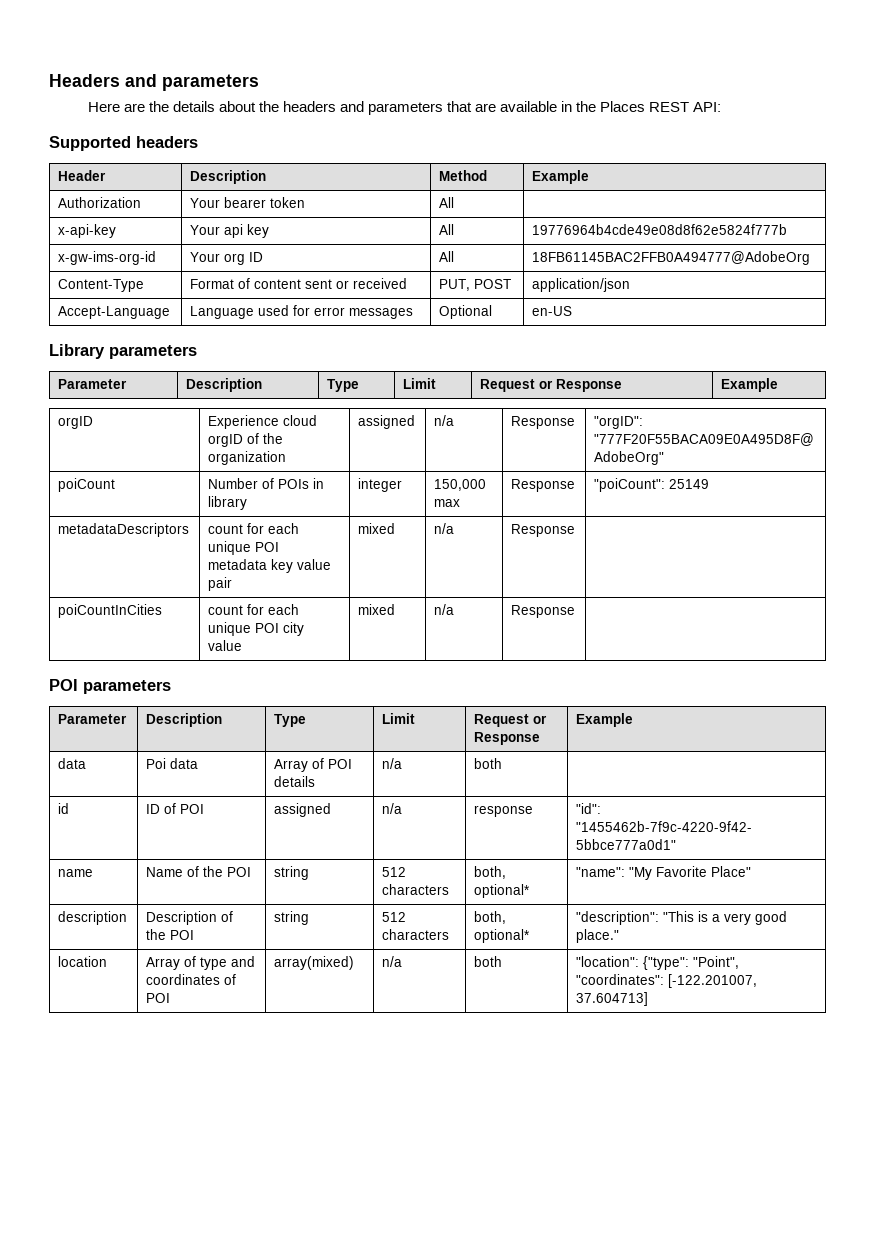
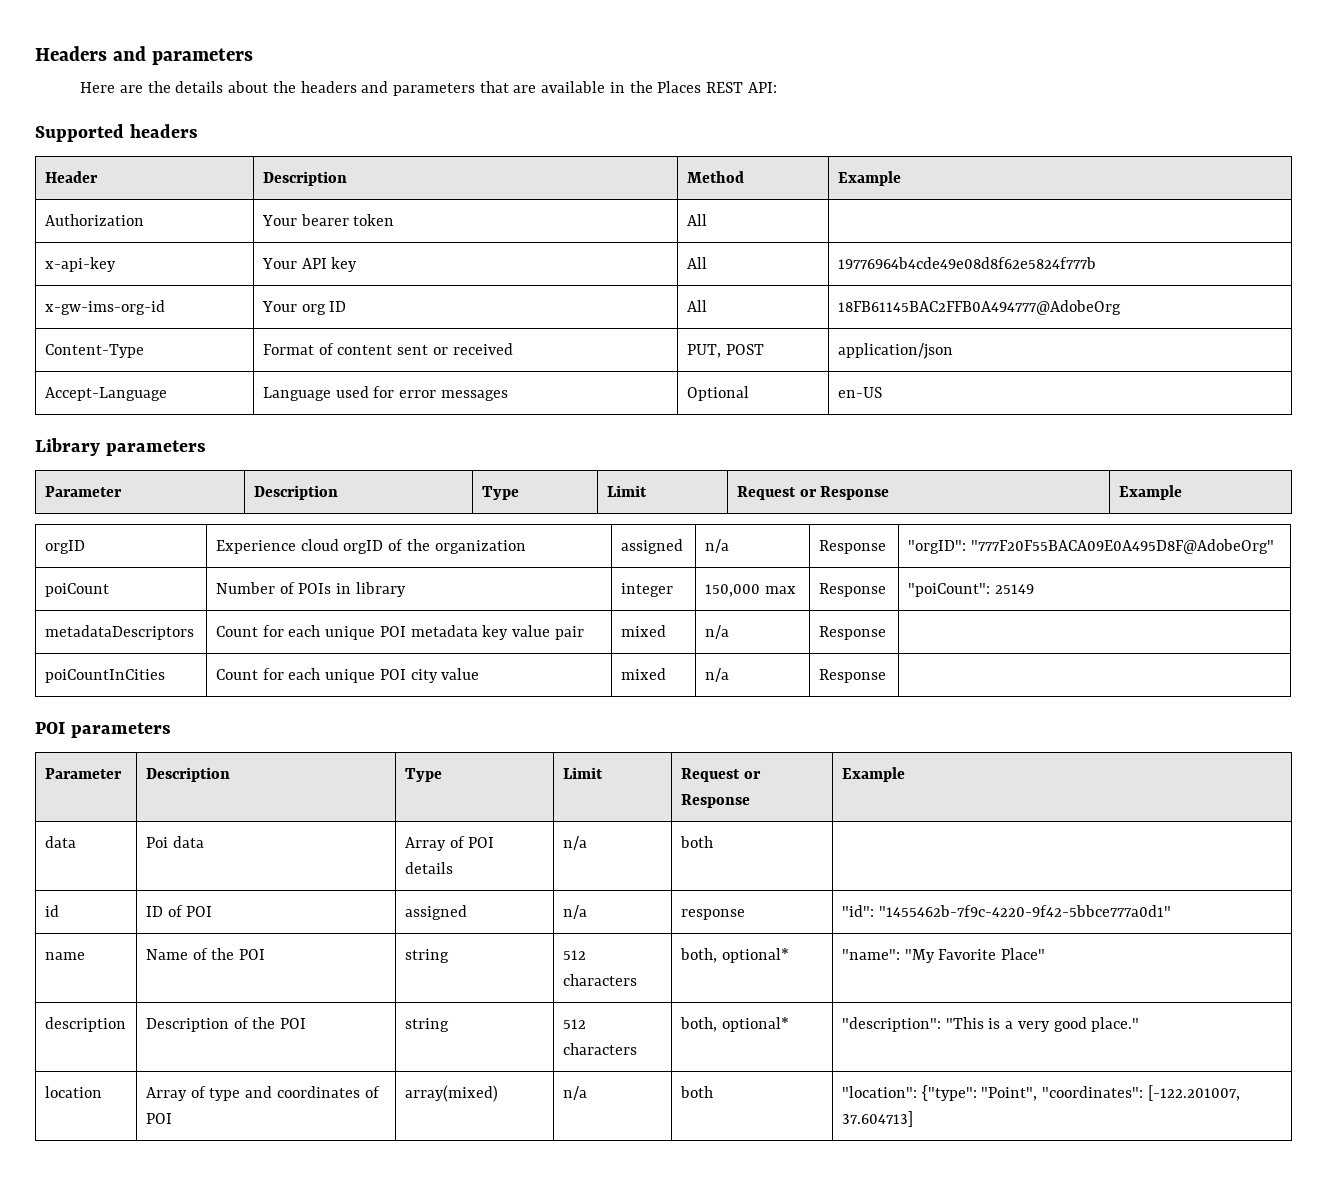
[224,224,244,238] api -> [301,258,327,269] API
[208,524,244,534] count -> [215,626,258,637] Count
[208,605,244,615] count -> [215,669,258,680] Count

